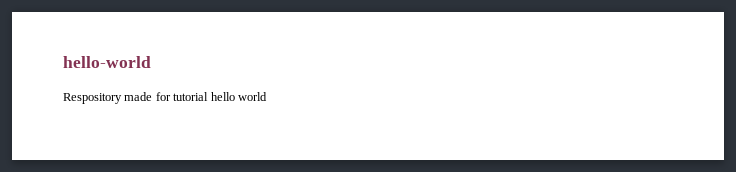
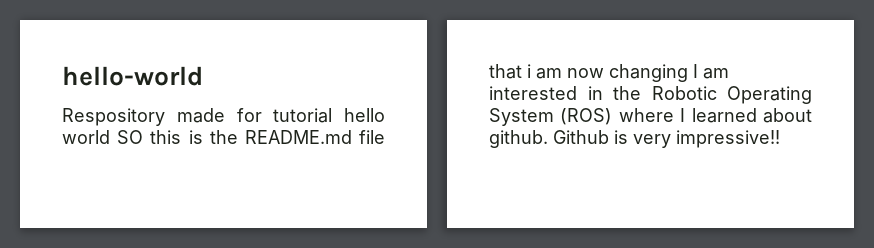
(267, 96) none -> [117,130,385,144] [489,64,729,82] [489,86,812,104] [489,108,812,126] [489,130,780,148] SO this is the README.md file that i am now changing I am interested in the Robotic Operating System (ROS) where I learned about github. Github is very impressive!!

